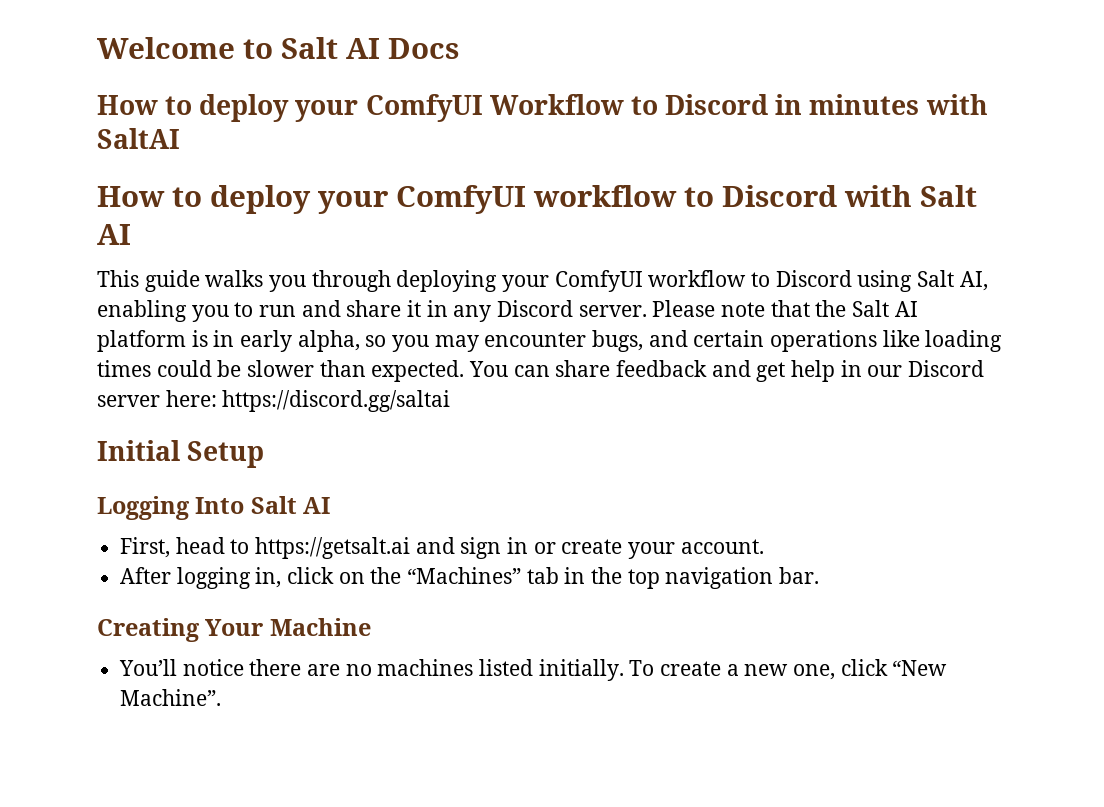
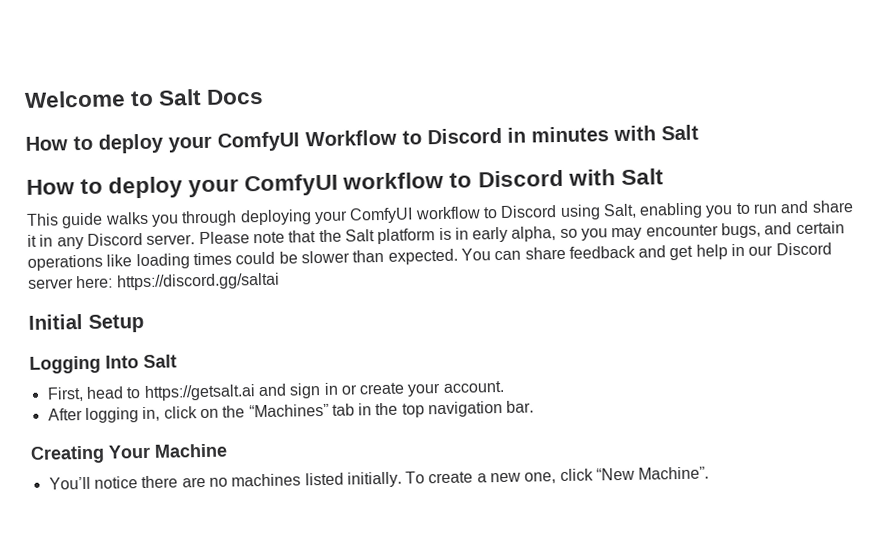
[346,38,380,59] AI -> (203, 97) none
[97,128,180,149] SaltAI -> [661,124,699,141] Salt
[97,224,131,245] AI -> (664, 176) none
[917,270,988,291] Salt AI, -> [602,203,637,219] Salt,
[894,301,918,317] AI -> (375, 235) none
[303,497,331,514] AI -> (177, 361) none

